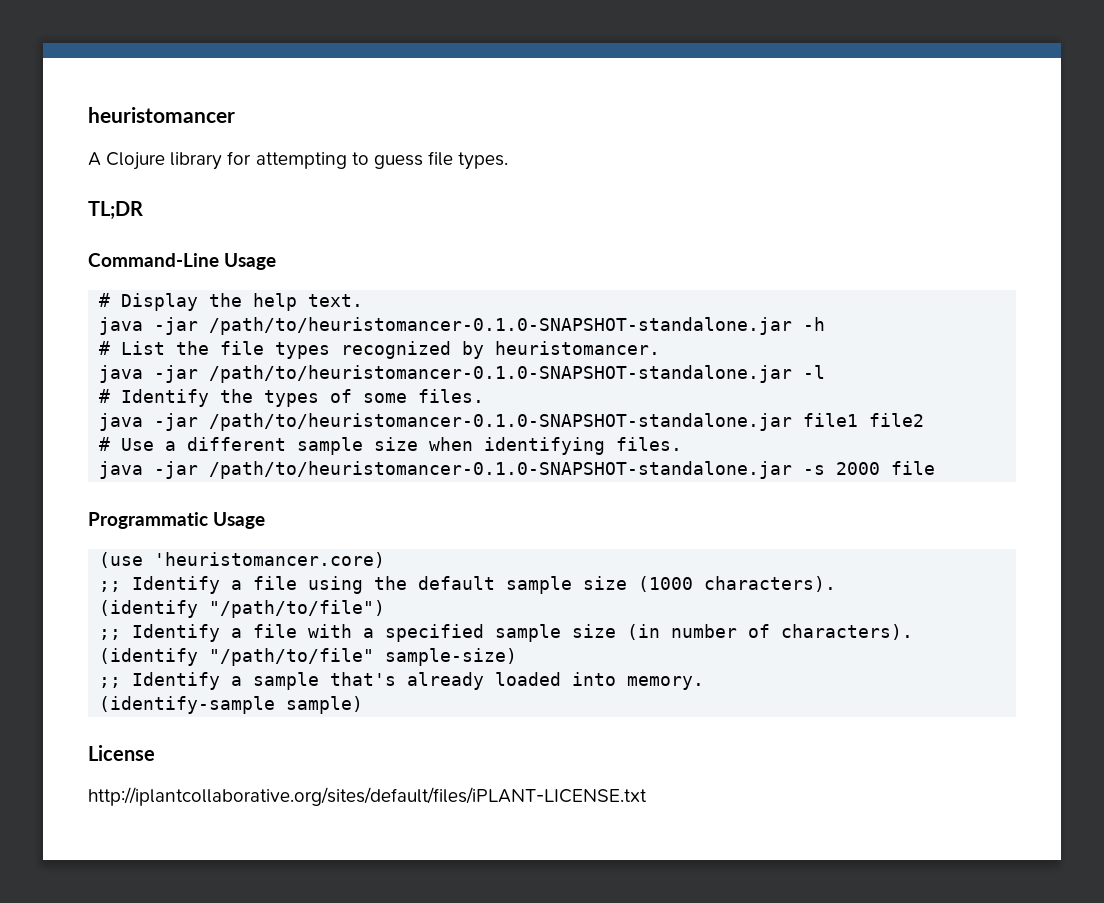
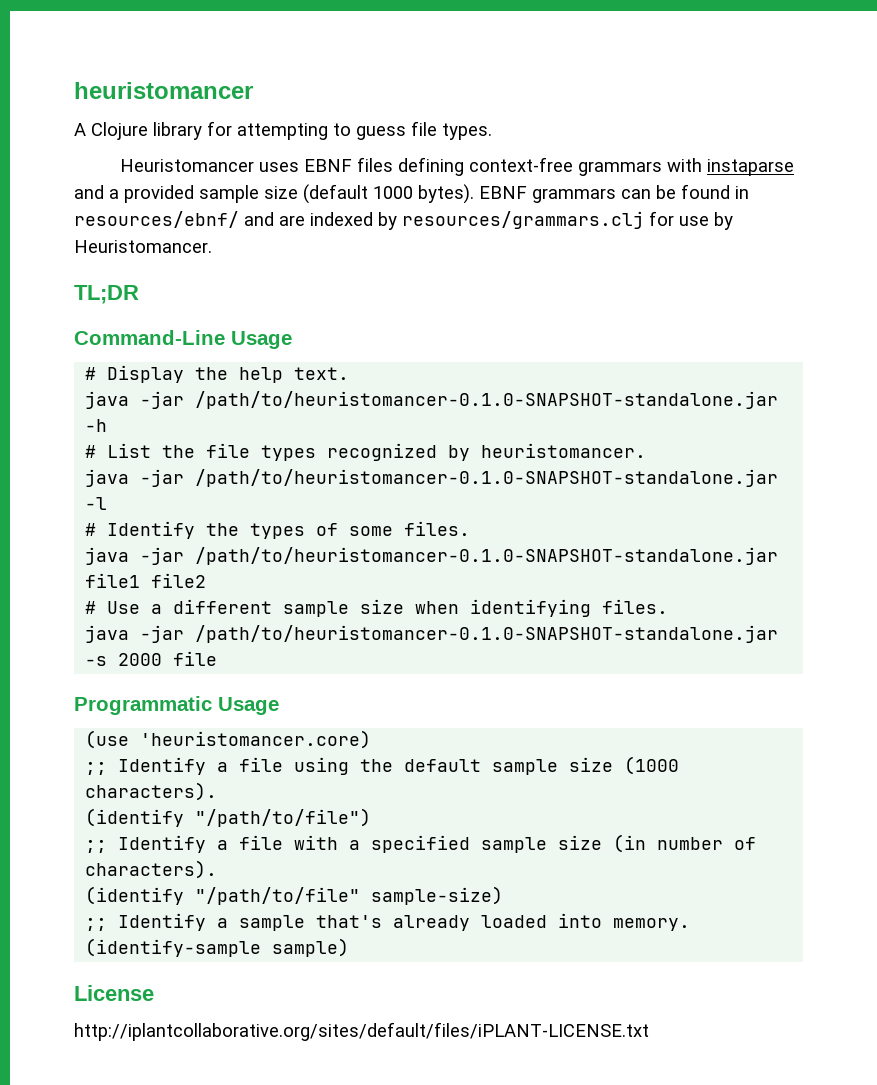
(509, 161) none -> [120,157,795,176] [74,184,749,204] [74,211,733,230] [74,240,212,253] // Heuristomancer uses EBNF files defining context-free grammars with instaparse and a provided sample size (default 1000 bytes). EBNF grammars can be found in resources/ebnf/ and are indexed by resources/grammars.clj for use by Heuristomancer.

